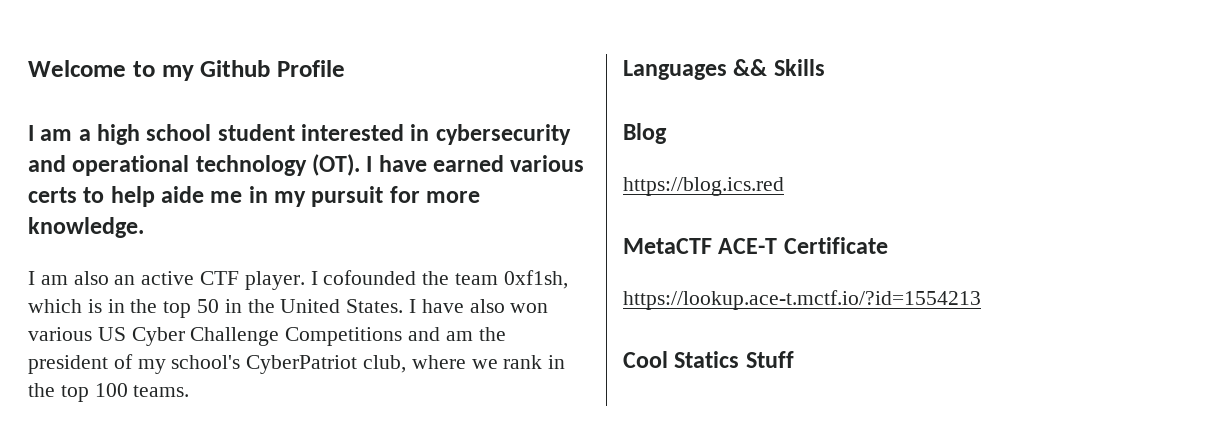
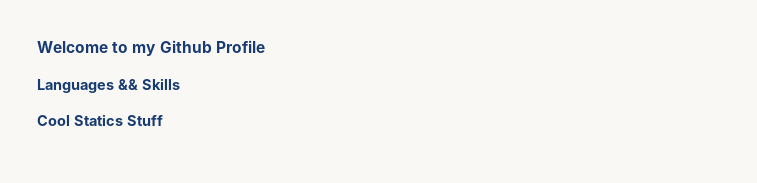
[28,124,571,145] [28,154,585,176] [28,186,481,207] [28,217,144,238] [28,270,568,290] [28,299,549,318] [28,327,506,346] [28,354,566,374] [28,383,190,402] [623,59,825,80] [623,123,667,144] [623,177,784,196] [623,237,888,254] [623,290,981,310] I am a high school student interested in cybersecurity and operational technology (OT). I have earned various certs to help aide me in my pursuit for more knowledge. // I am also an active CTF player. I cofounded the team 0xf1sh, which is in the top 50 in the United States. I have also won various US Cyber Challenge Competitions and am the president of my school's CyberPatriot club, where we rank in the top 100 teams. // Languages && Skills // Blog // https://blog.ics.red // MetaCTF ACE-T Certificate // https://lookup.ace-t.mctf.io/?id=1554213 -> [37,78,180,93] Languages && Skills

